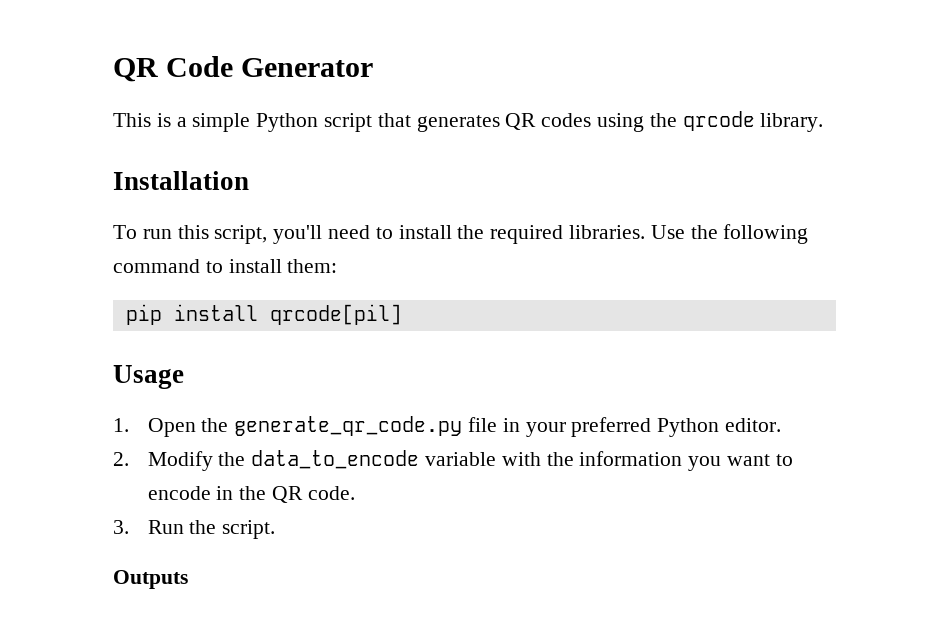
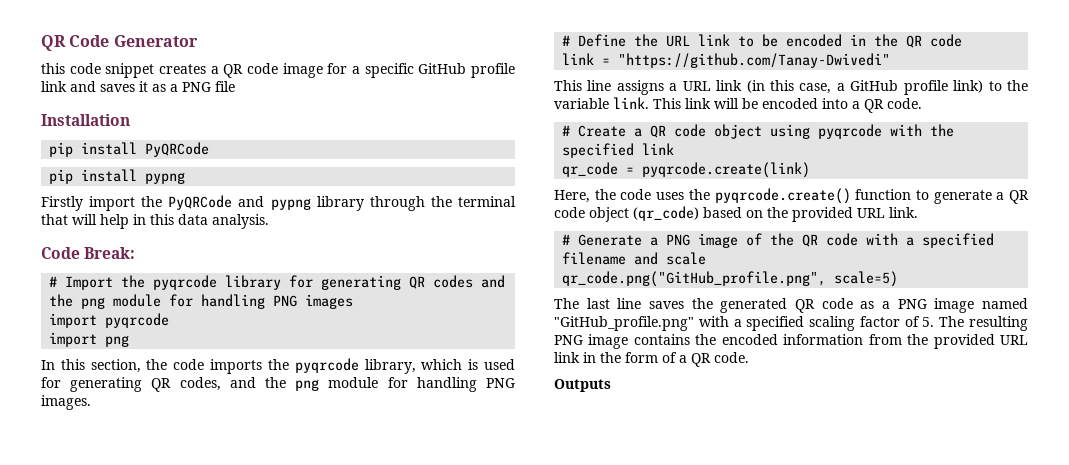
[113,111,824,132] [113,171,249,190] [113,224,809,244] [113,259,338,273] [125,304,402,325] [113,365,184,389] [113,416,782,437] [113,450,793,471] [147,486,355,503] [113,520,276,539] This is a simple Python script that generates QR codes using the qrcode library. // Installation // To run this script, you'll need to install the required libraries. Use the following command to install them: // pip install qrcode[pil] // Usage // 1. Open the generate_qr_code.py file in your preferred Python editor. // 2. Modify the data_to_encode variable with the information you want to encode in the QR code. // 3. Run the script. -> [41,63,515,78] [41,81,235,92] [41,114,130,126] [49,142,210,157] [49,169,186,184] [41,195,516,211] [41,214,269,229] [41,247,136,259] [49,275,506,290] [49,294,354,309] [49,313,170,328] [49,332,130,347] [41,358,515,374] [41,377,515,392] [41,395,91,410] [562,34,963,48] [562,53,891,68] [554,80,1028,95] [554,97,922,113] [562,124,955,139] [562,143,675,158] [562,162,811,178] [554,188,1029,204] [554,206,918,222] [562,233,995,248] [562,252,707,265] [562,271,899,287] [554,298,1028,313] [554,316,1028,331] [554,334,1028,349] [554,352,749,367] this code snippet creates a QR code image for a specific GitHub profile link and saves it as a PNG file // Installation // pip install PyQRCode // pip install pypng // Firstly import the PyQRCode and pypng library through the terminal that will help in this data analysis. // Code Break: // # Import the pyqrcode library for generating QR codes and the png module for handling PNG images // import pyqrcode // import png // In this section, the code imports the pyqrcode library, which is used for generating QR codes, and the png module for handling PNG images. // # Define the URL link to be encoded in the QR code // link = "https://github.com/Tanay-Dwivedi" // This line assigns a URL link (in this case, a GitHub profile link) to the variable link. This link will be encoded into a QR code. // # Create a QR code object using pyqrcode with the specified link // qr_code = pyqrcode.create(link) // Here, the code uses the pyqrcode.create() function to generate a QR code object (qr_code) based on the provided URL link. // # Generate a PNG image of the QR code with a specified filename and scale // qr_code.png("GitHub_profile.png", scale=5) // The last line saves the generated QR code as a PNG image named "GitHub_profile.png" with a specified scaling factor of 5. The resulting PNG image contains the encoded information from the provided URL link in the form of a QR code.

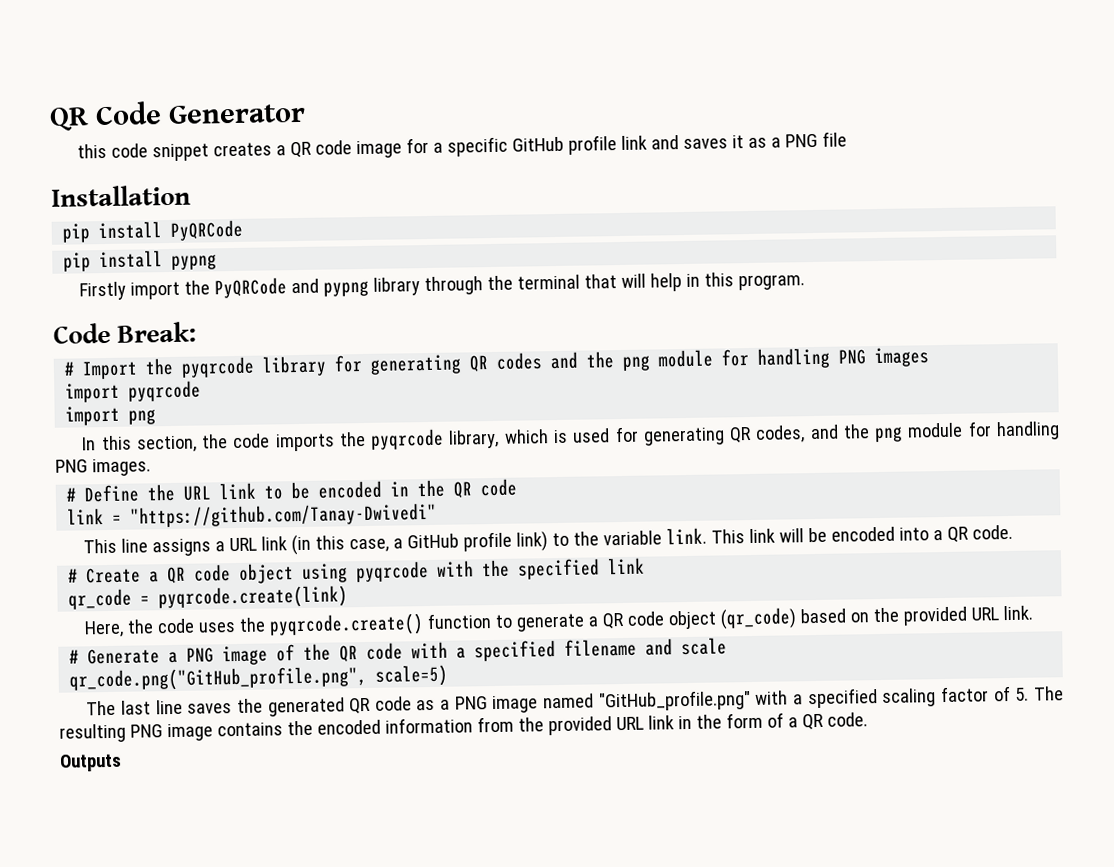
[178,214,269,229] data analysis. -> [738,274,806,291] program.

